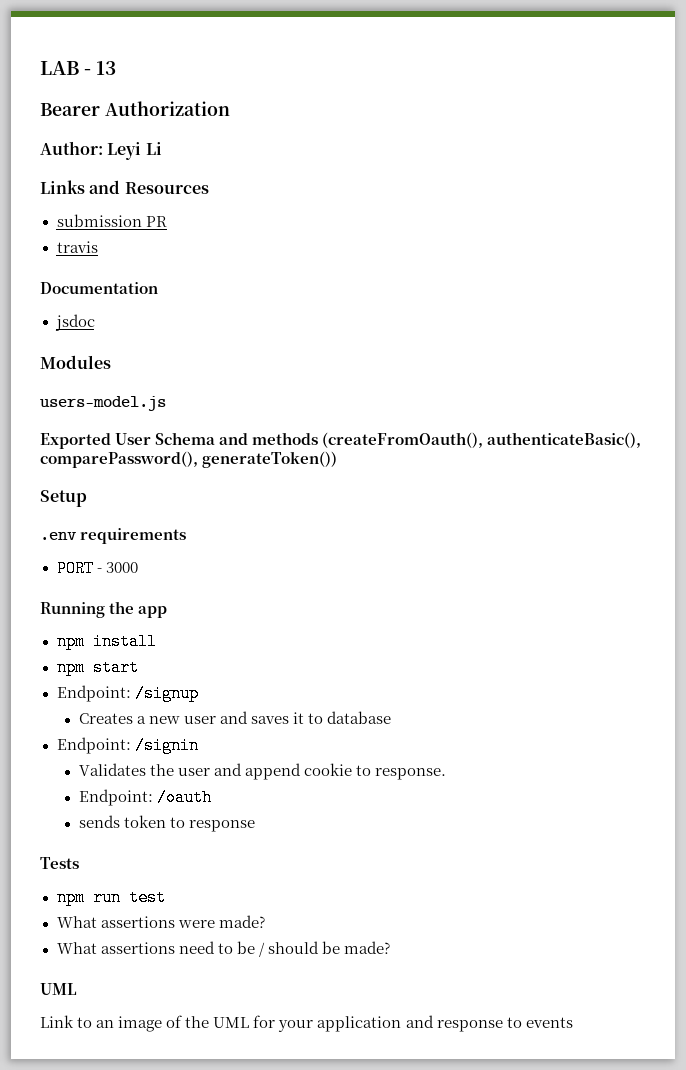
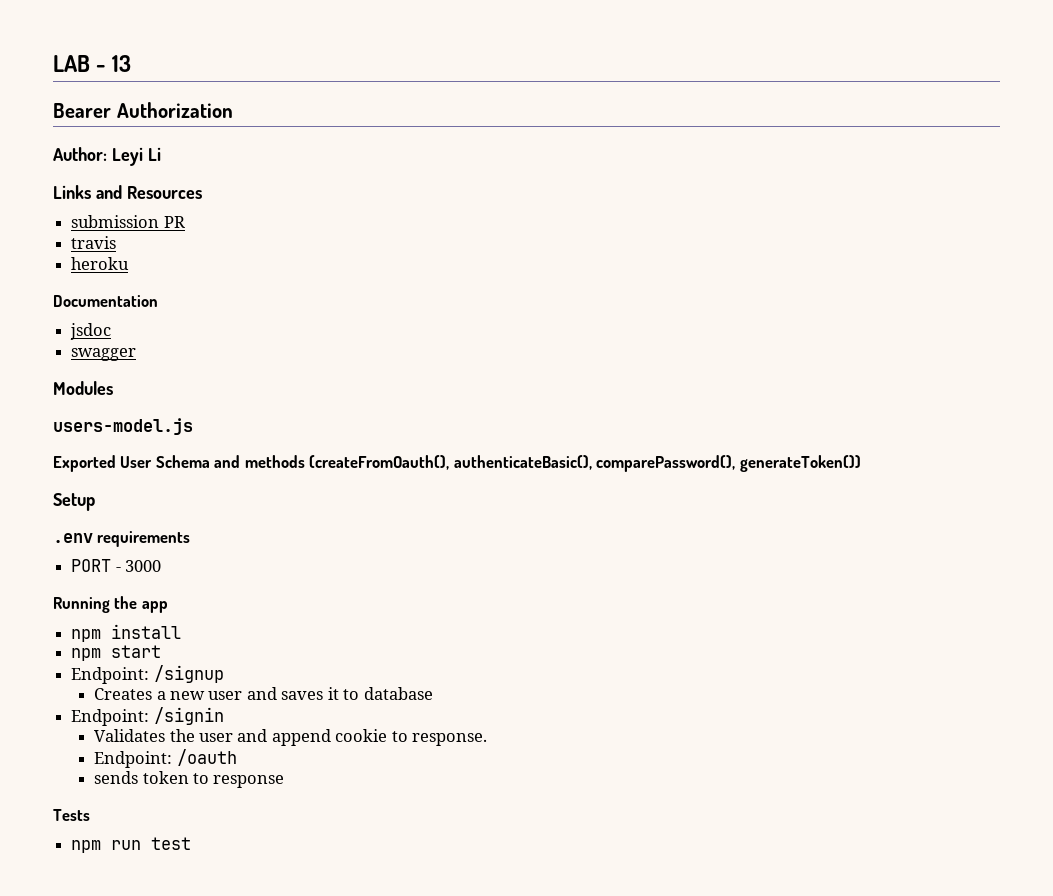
(98, 247) none -> [71,257,130,270] // heroku
(95, 322) none -> [71,348,137,361] // swagger
[56,915,265,928] [56,941,390,957] [40,983,77,995] [40,1015,573,1032] // What assertions were made? // What assertions need to be / should be made? // UML // Link to an image of the UML for your application and response to events -> (192, 843) none

